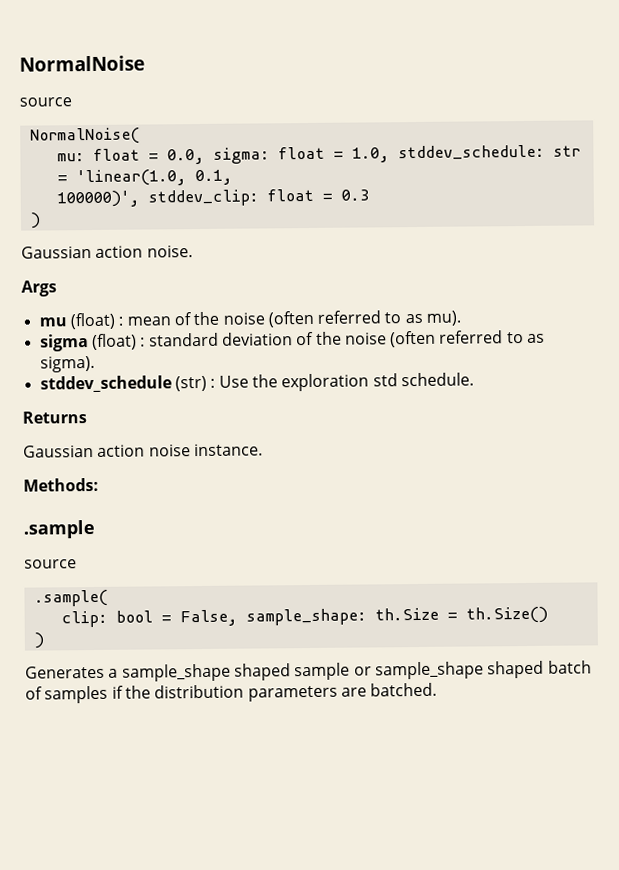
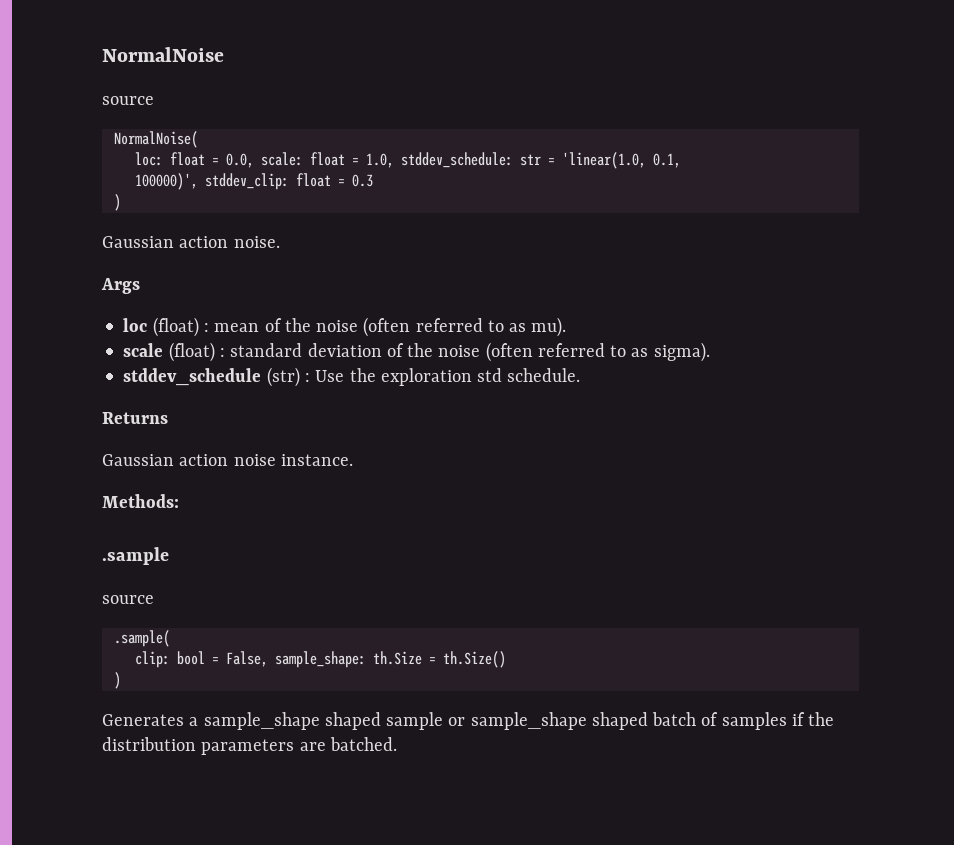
[56,153,85,162] mu: -> [134,152,163,166] loc:
[212,147,270,164] sigma: -> [260,152,303,166] scale:
[38,317,67,327] mu -> [123,318,148,332] loc
[39,334,89,352] sigma -> [123,343,164,357] scale

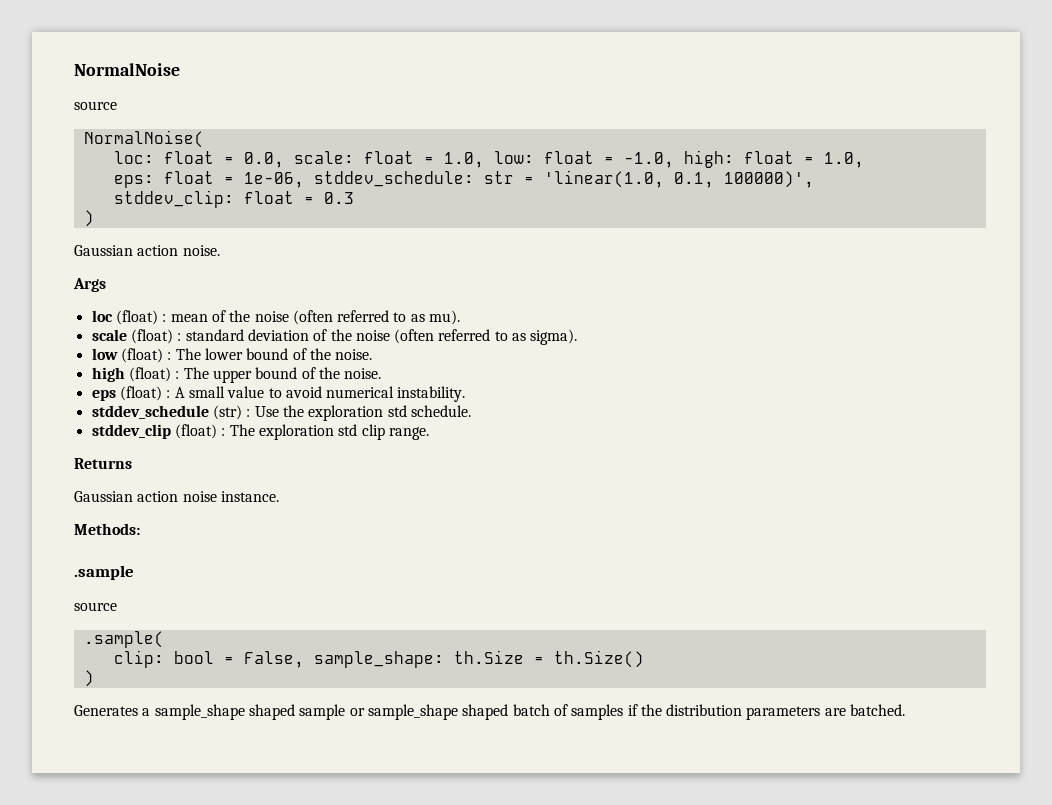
(394, 160) none -> [493,150,864,168] [113,171,304,188] low: float = -1.0, high: float = 1.0, // eps: float = 1e-06,
[134,173,198,190] // 100000)', -> [723,171,814,188] 100000)', //
(710, 352) none -> [91,348,373,363] [91,367,382,383] [91,386,466,402] // low (float) : The lower bound of the noise. // high (float) : The upper bound of the noise. // eps (float) : A small value to avoid numerical instability.
(581, 375) none -> [91,424,429,440] // stddev_clip (float) : The exploration std clip range.

